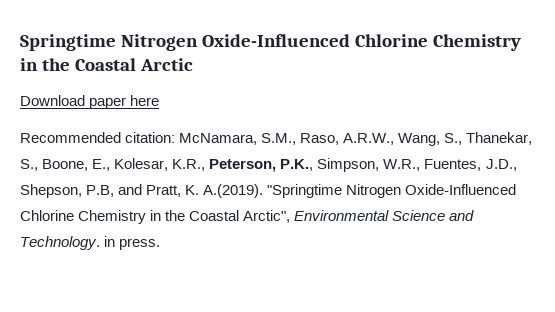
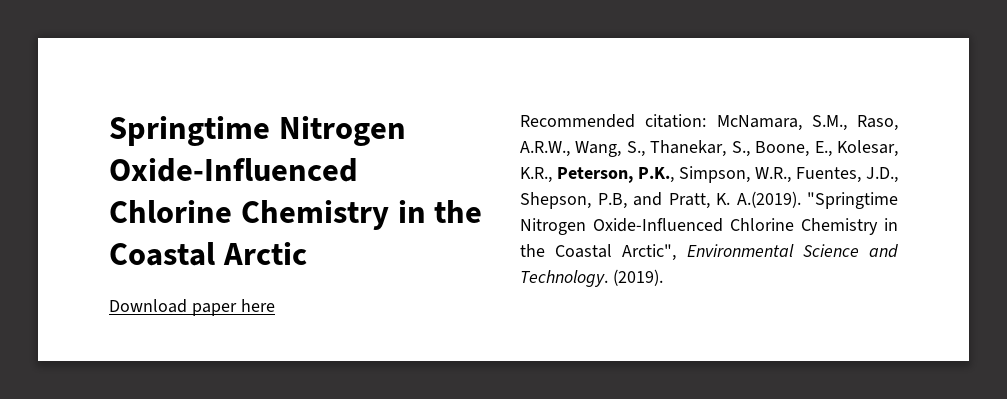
[104,236,161,250] in press. -> [612,269,663,286] (2019).

